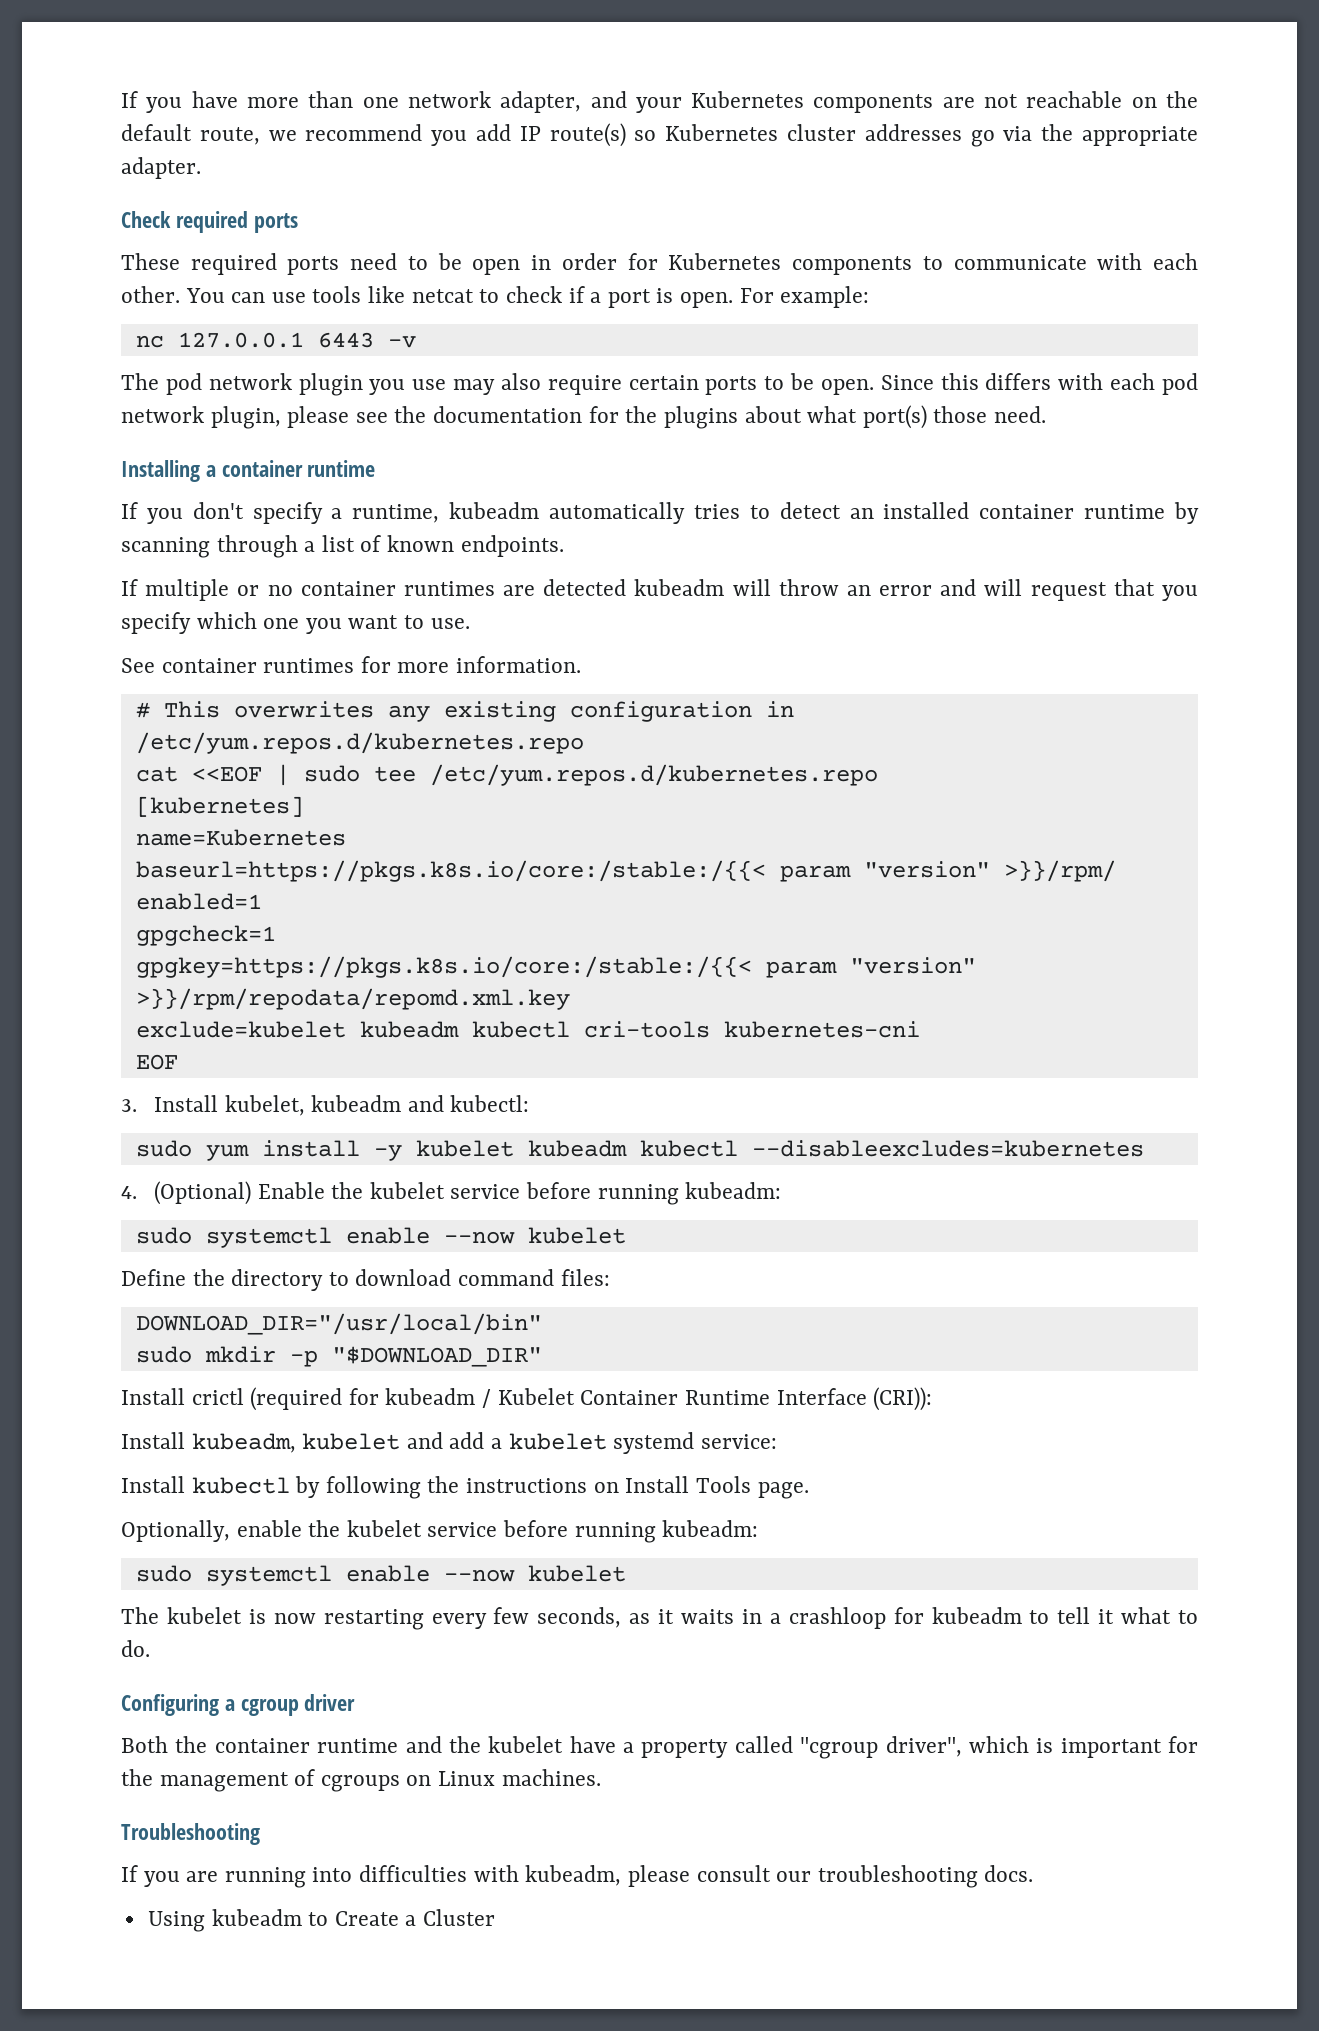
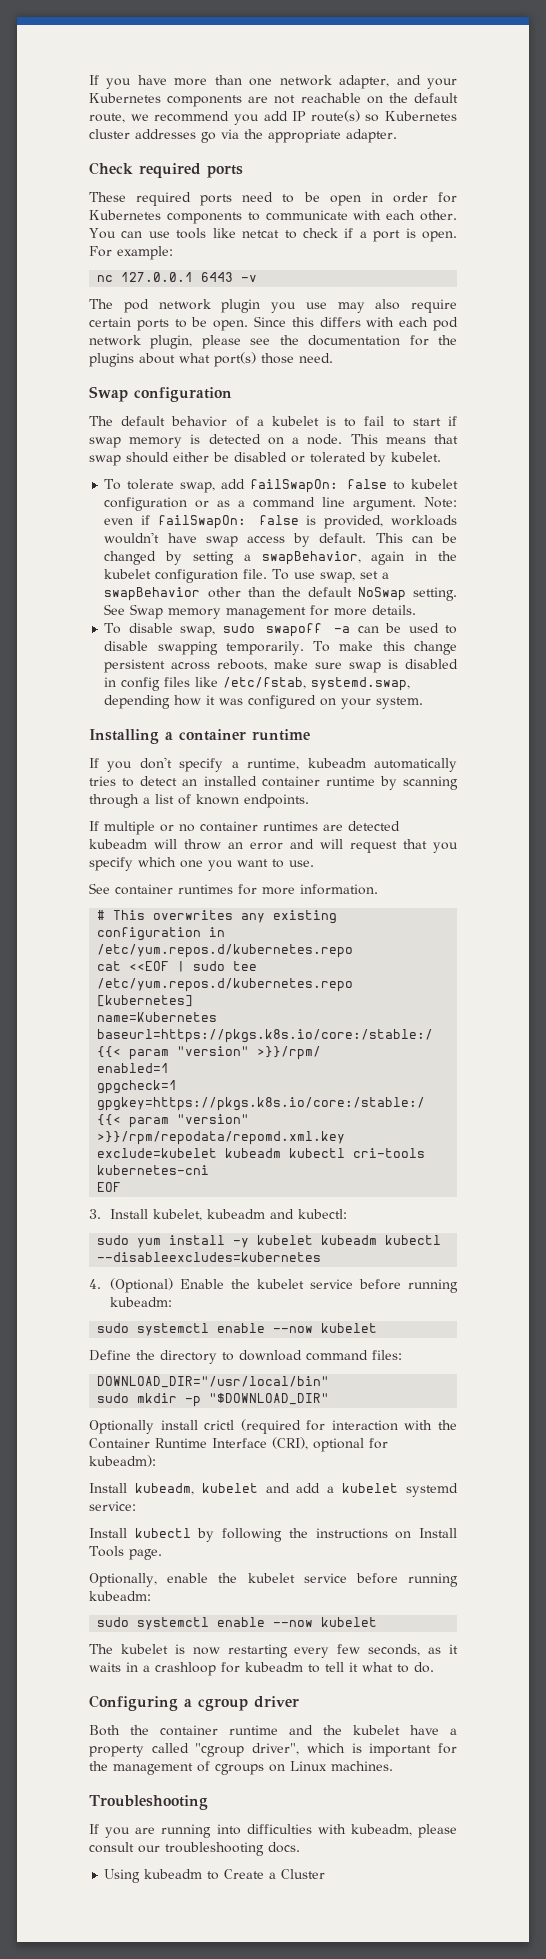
(1046, 414) none -> [89,386,232,402] [89,416,458,427] [89,434,459,448] [89,452,441,466] [104,479,459,493] [104,497,457,511] [104,515,457,529] [104,532,457,547] [104,551,458,565] [104,569,390,583] [104,587,457,601] [104,604,417,619] [104,623,458,637] [104,641,458,655] [104,659,458,673] [104,677,411,691] [104,695,424,709] // Swap configuration // The default behavior of a kubelet is to fail to start if swap memory is detected on a node. This means that swap should either be disabled or tolerated by kubelet. // To tolerate swap, add failSwapOn: false to kubelet configuration or as a command line argument. Note: even if failSwapOn: false is provided, workloads wouldn't have swap access by default. This can be changed by setting a swapBehavior, again in the kubelet configuration file. To use swap, set a swapBehavior other than the default NoSwap setting. See Swap memory management for more details. // To disable swap, sudo swapoff -a can be used to disable swapping temporarily. To make this change persistent across reboots, make sure swap is disabled in config files like /etc/fstab, systemd.swap, depending how it was configured on your system.
[121,1388,185,1405] Install -> [89,1420,198,1434] Optionally install
[385,1387,933,1411] kubeadm / Kubelet Container Runtime Interface (CRI)): -> [331,1420,457,1431] [89,1437,388,1452] [89,1455,156,1467] interaction with the Container Runtime Interface (CRI), optional for kubeadm):

